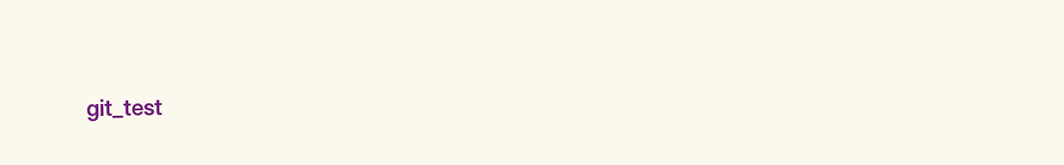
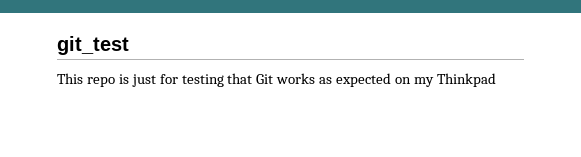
(163, 110) none -> [57,73,496,87] // This repo is just for testing that Git works as expected on my Thinkpad

